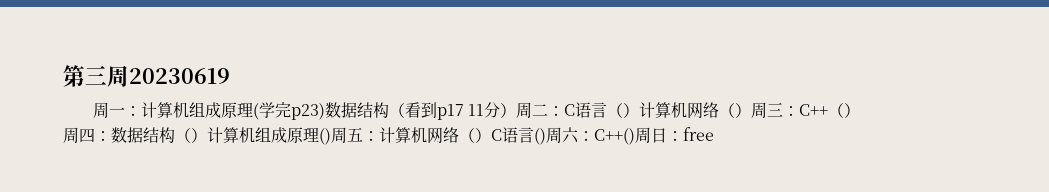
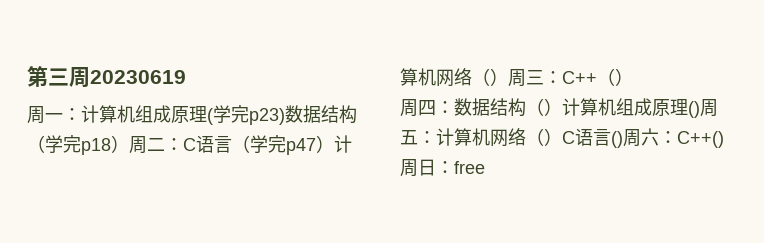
[404,102,500,120] 看到p17 11分 -> [45,135,111,155] 学完p18
(623, 110) none -> [250,135,316,155] 学完p47

